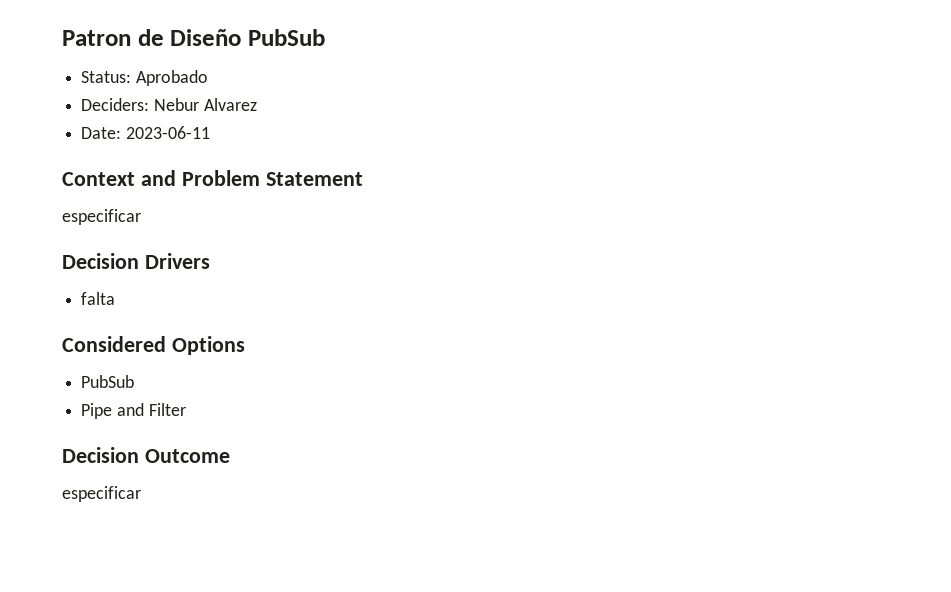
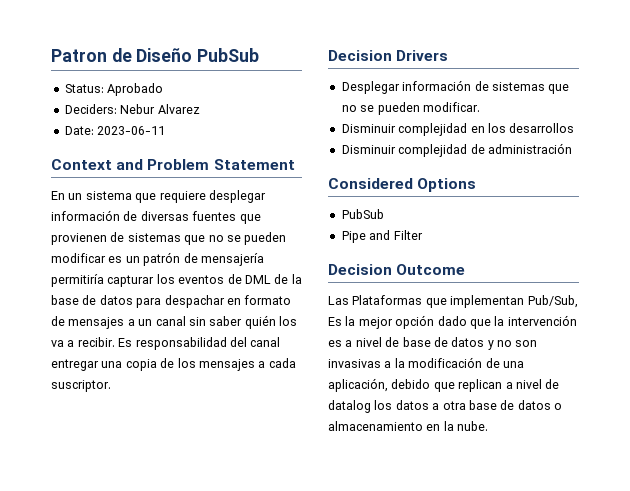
[62,209,141,225] [62,253,210,269] [81,292,116,305] especificar // Decision Drivers // falta -> [51,190,266,203] [51,210,261,224] [51,232,287,245] [51,252,264,266] [51,274,302,287] [51,295,292,308] [51,315,297,329] [51,337,281,350] [51,358,296,371] [51,380,111,392] [328,50,449,61] [341,80,570,94] [341,102,480,115] [341,123,575,136] [341,143,572,157] En un sistema que requiere desplegar información de diversas fuentes que provienen de sistemas que no se pueden modificar es un patrón de mensajería permitiría capturar los eventos de DML de la base de datos para despachar en formato de mensajes a un canal sin saber quién los va a recibir. Es responsabilidad del canal entregar una copia de los mensajes a cada suscriptor. // Decision Drivers // Desplegar información de sistemas que no se pueden modificar. // Disminuir complejidad en los desarrollos // Disminuir complejidad de administración
[62,486,141,502] especificar -> [328,295,578,308] [328,315,577,329] [328,337,538,350] [328,357,524,368] [328,378,560,392] [328,400,562,413] [328,421,489,431] Las Plataformas que implementan Pub/Sub, Es la mejor opción dado que la intervención es a nivel de base de datos y no son invasivas a la modificación de una aplicación, debido que replican a nivel de datalog los datos a otra base de datos o almacenamiento en la nube.

